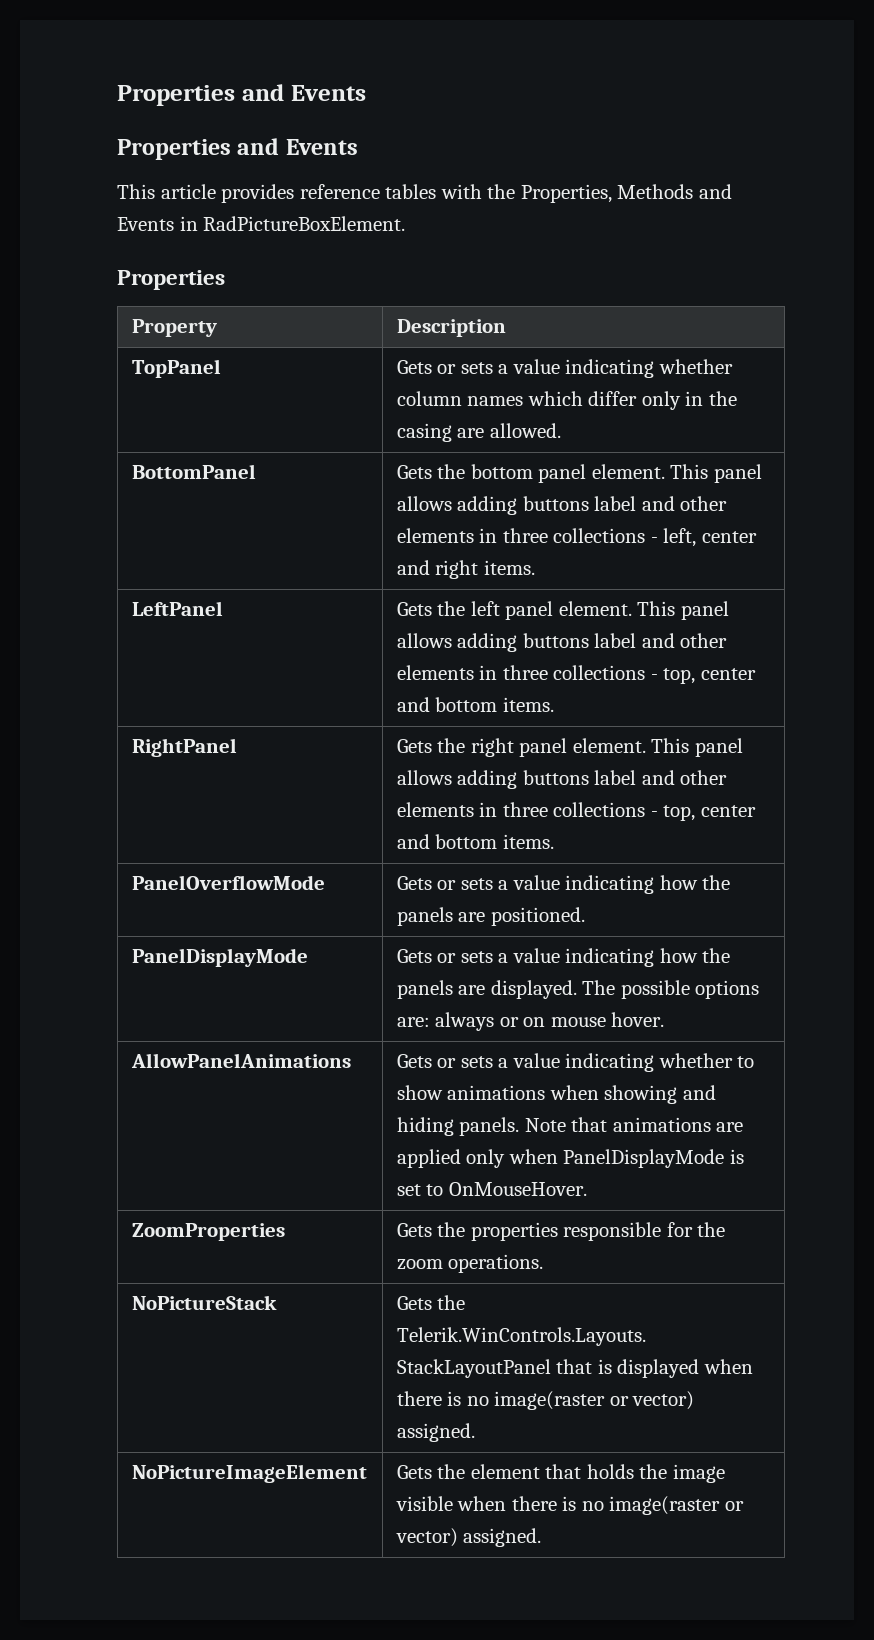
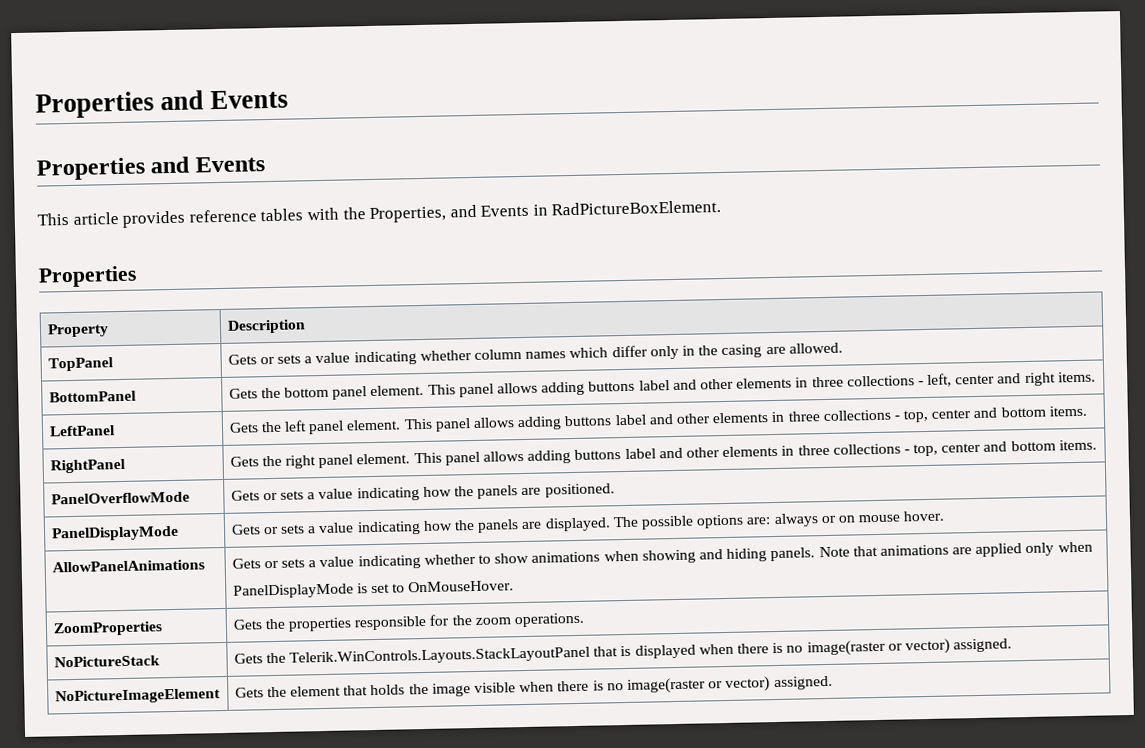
[617,184,694,199] Methods -> (447, 214) none

